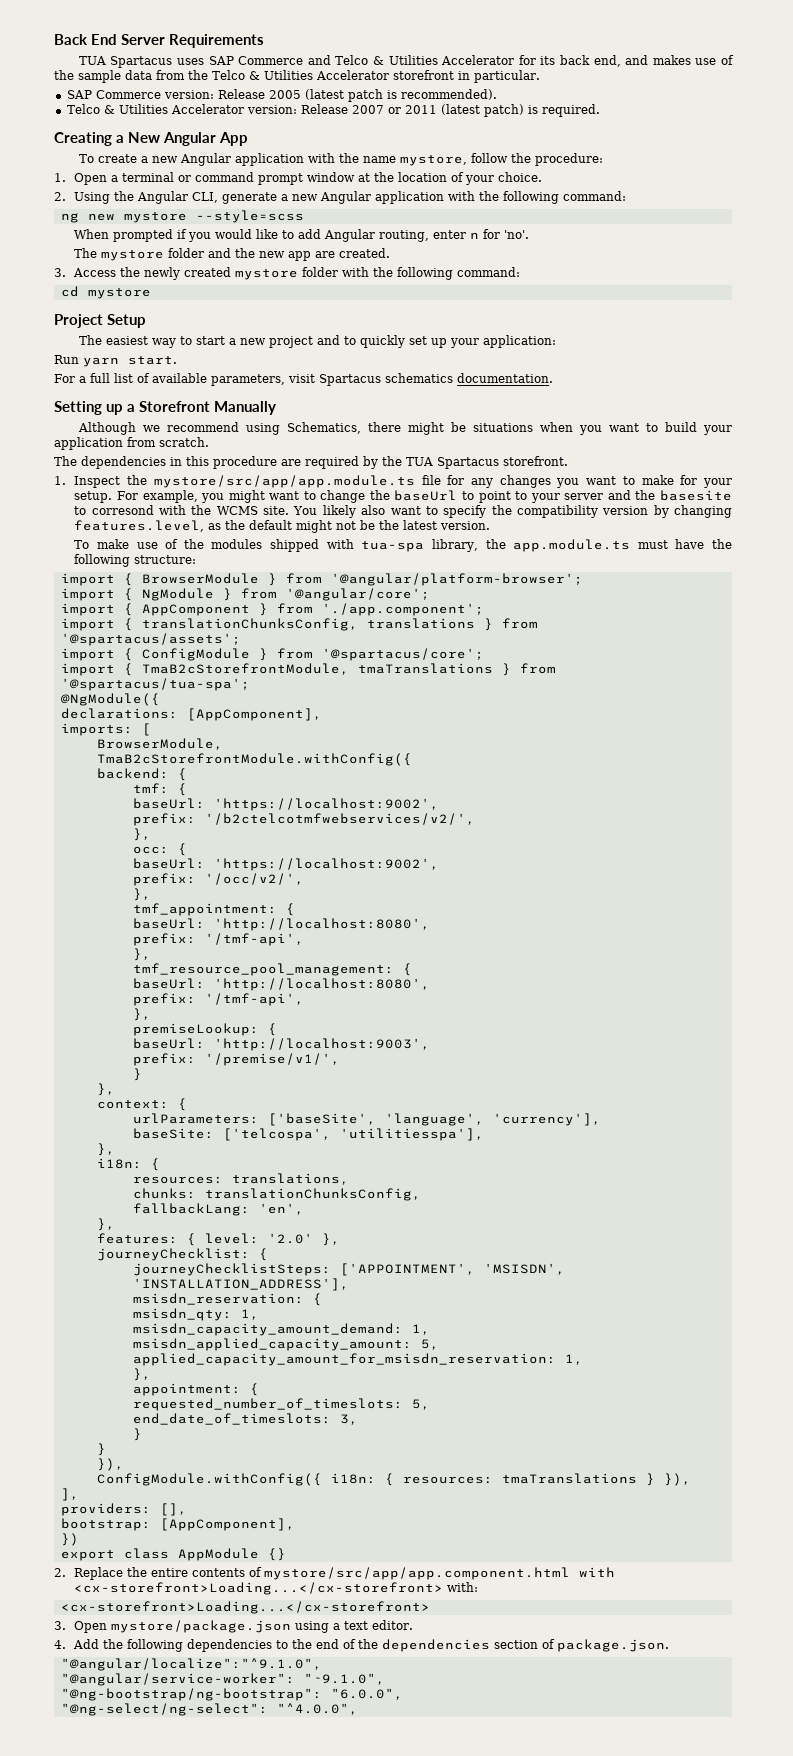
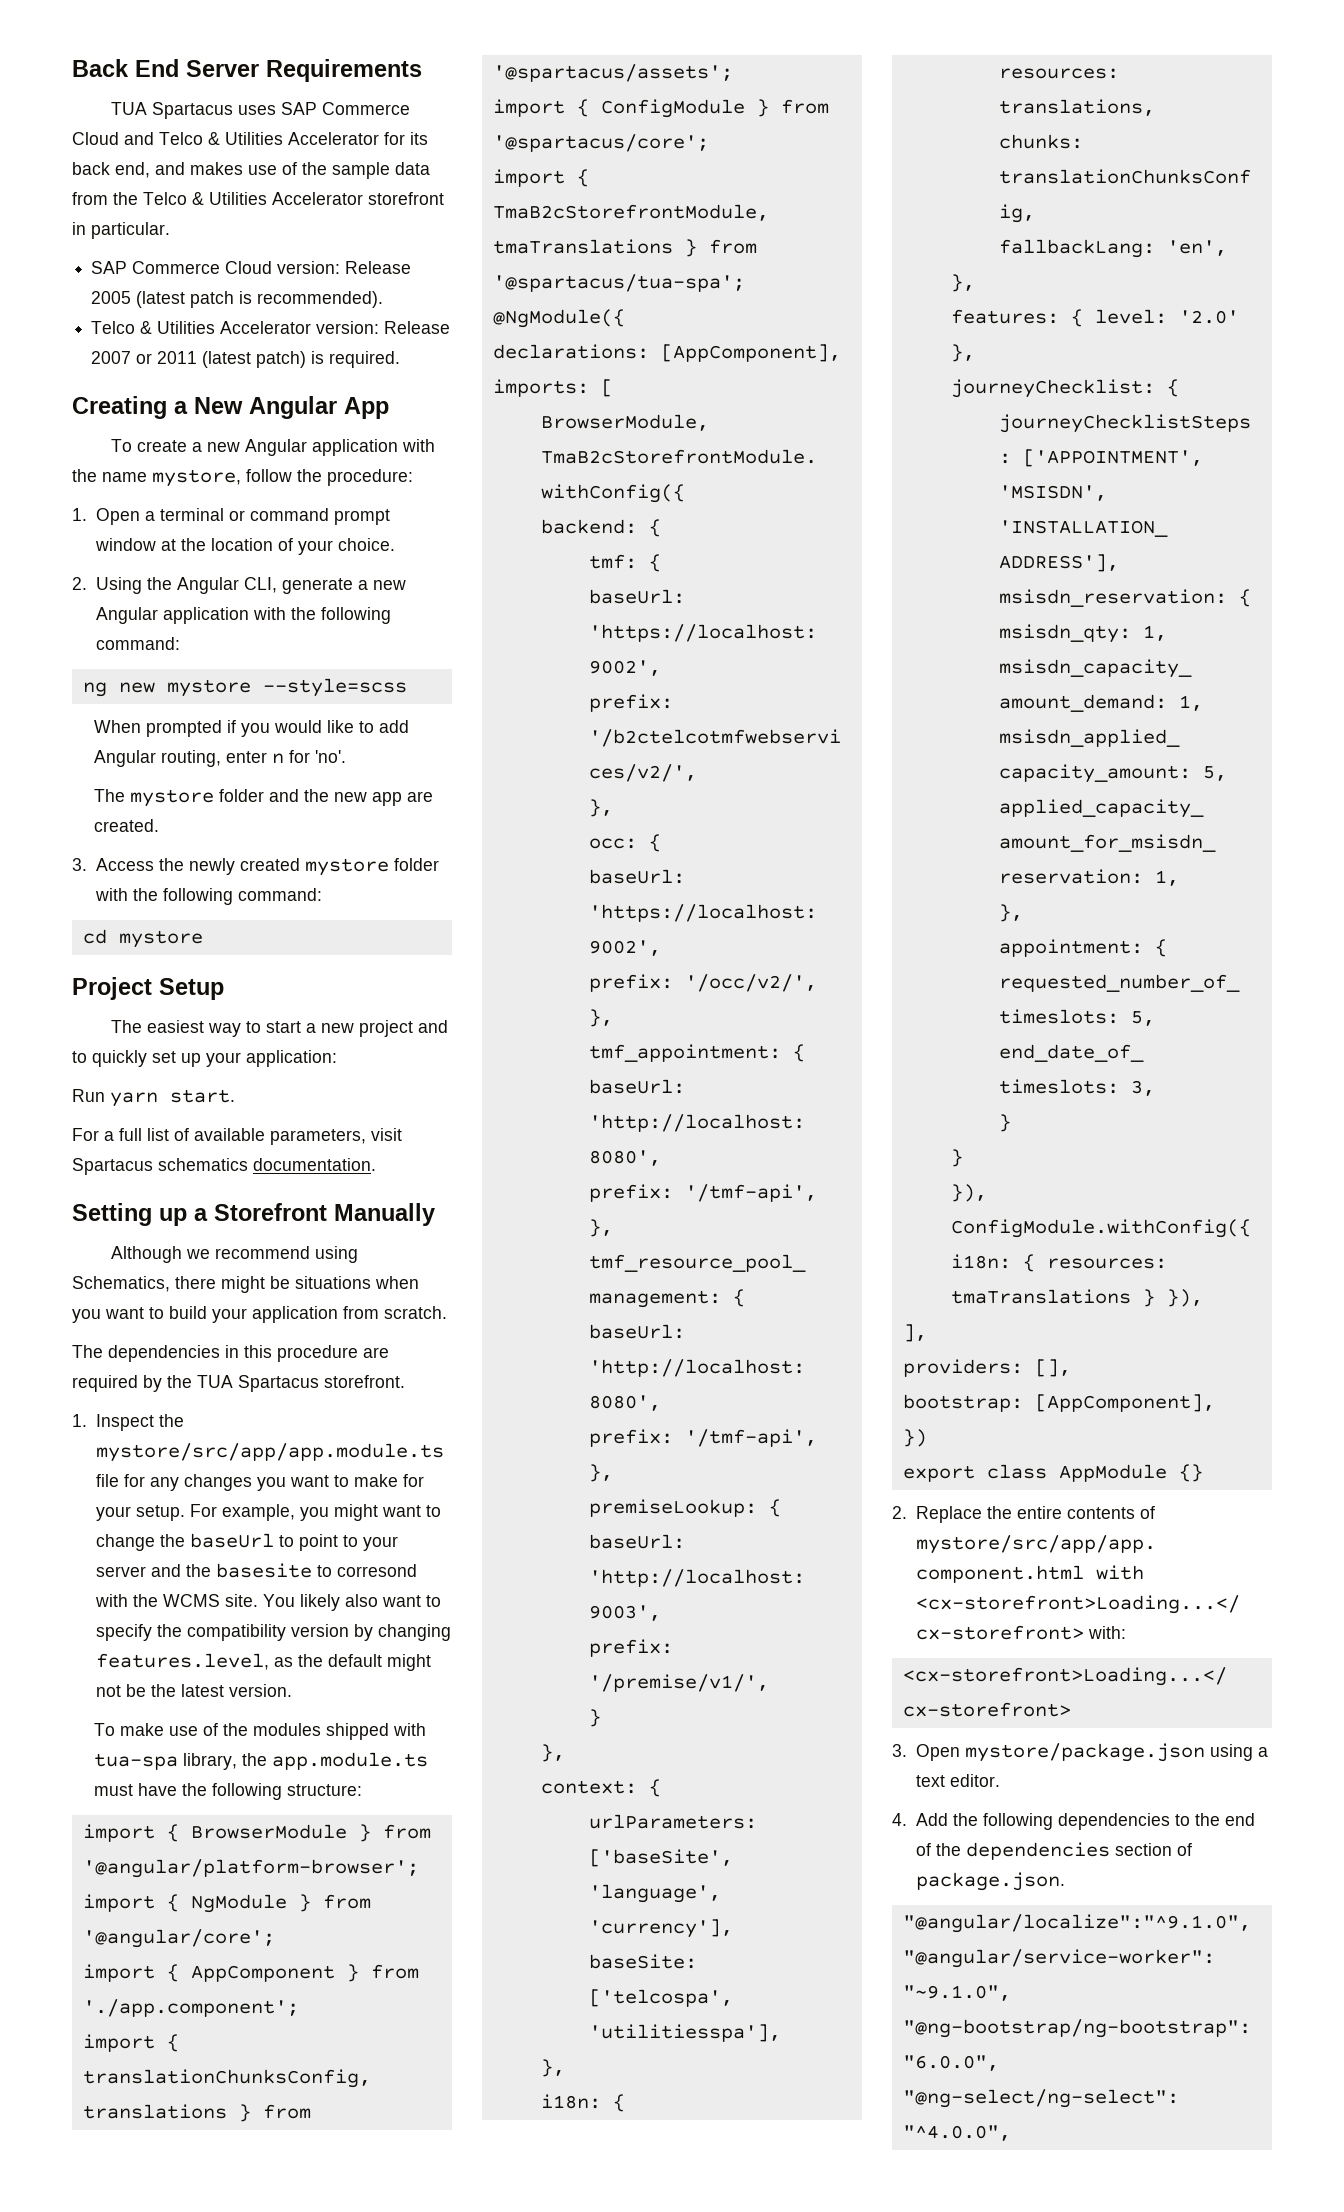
(304, 60) none -> [72,132,119,145] Cloud
(161, 94) none -> [225,261,273,274] Cloud

